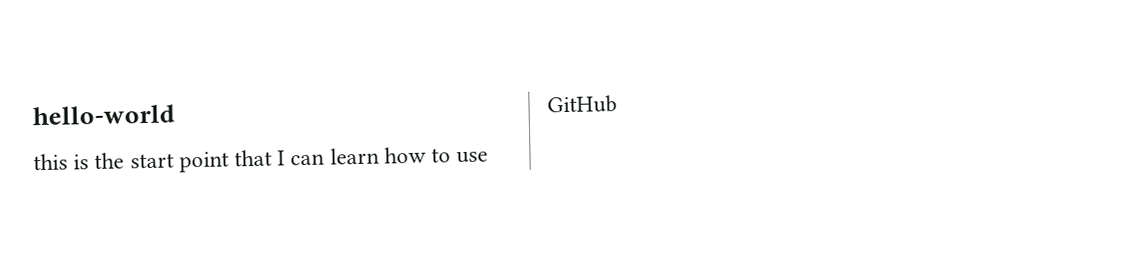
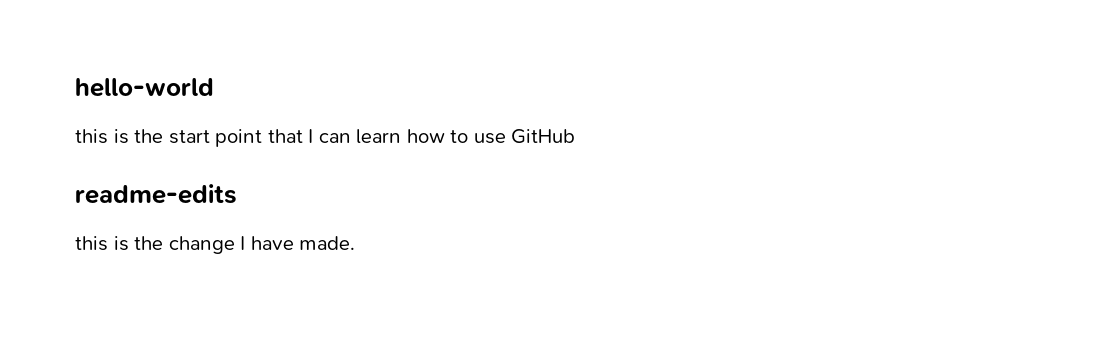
(617, 104) none -> [75,184,237,204] [75,236,356,254] // readme-edits // this is the change I have made.

